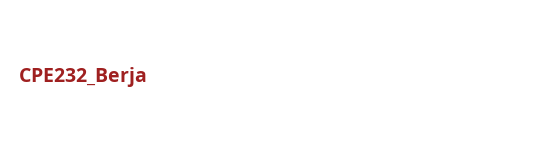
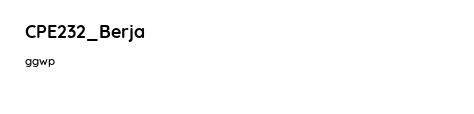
(147, 77) none -> [25,59,55,67] // ggwp

